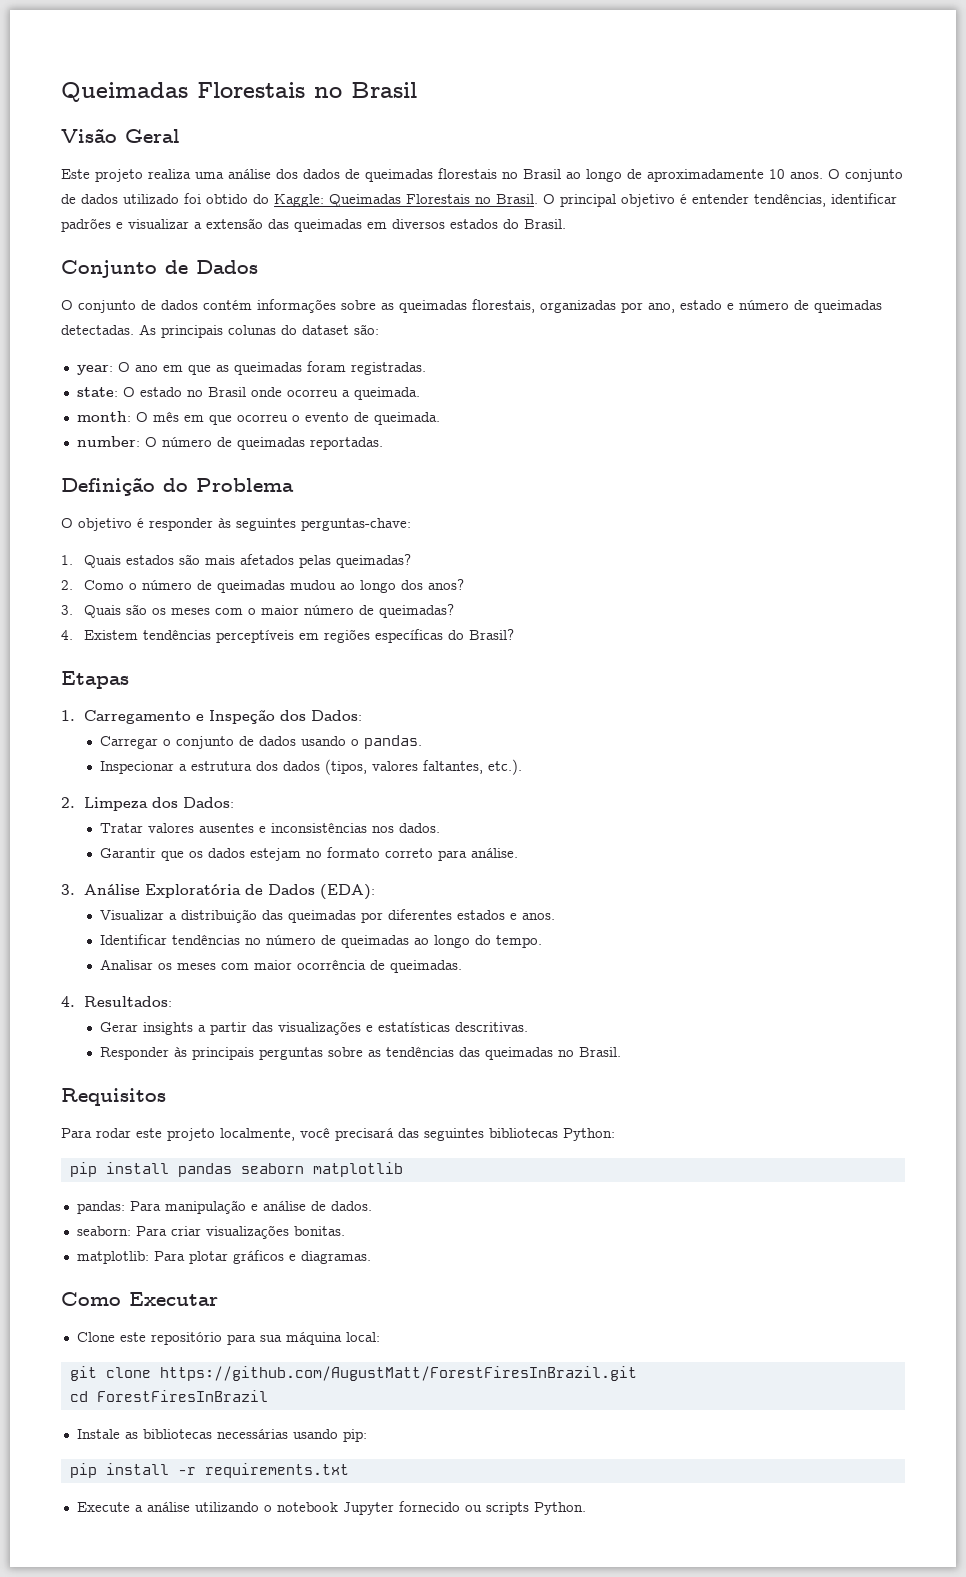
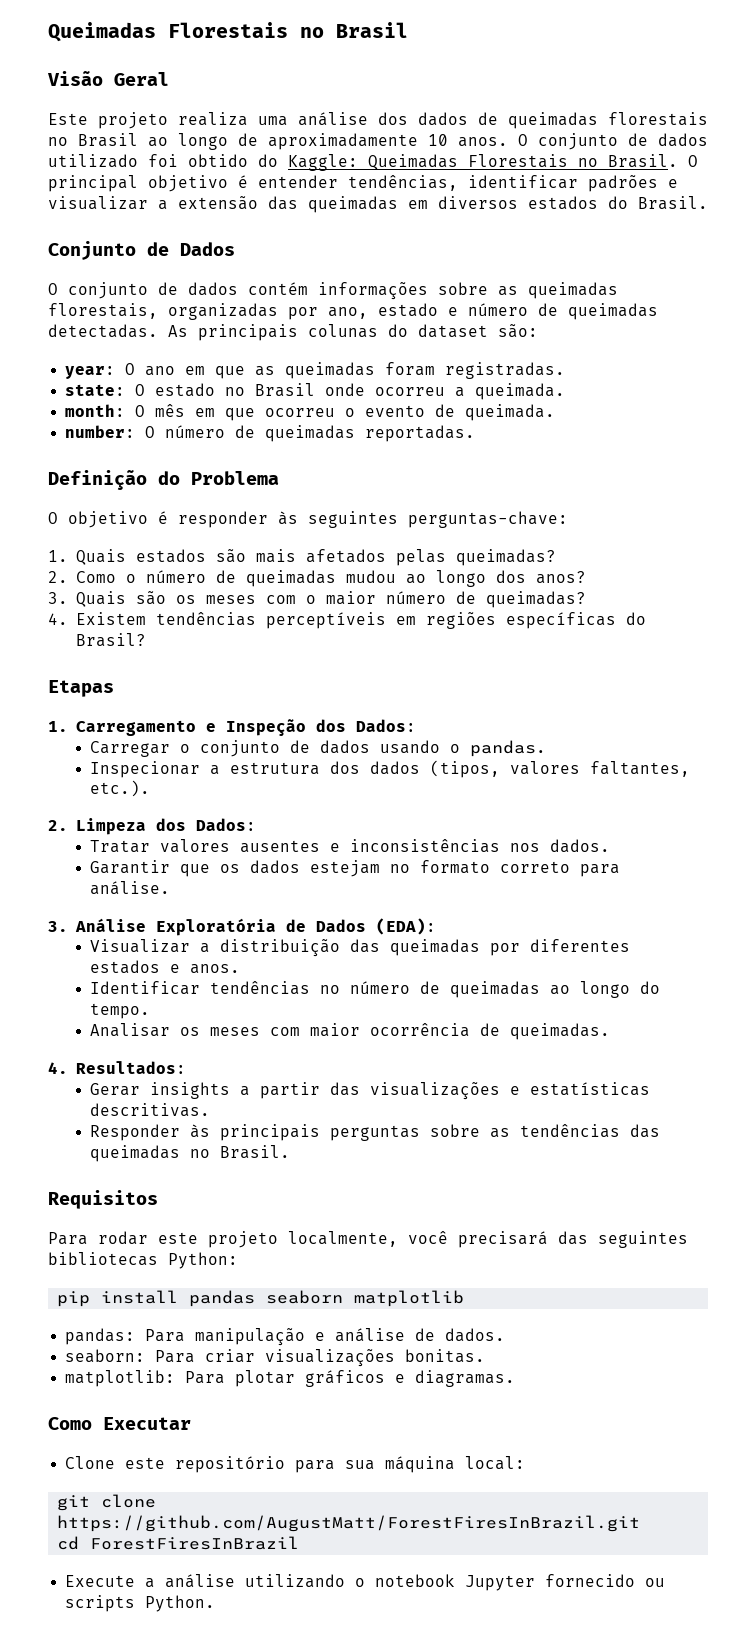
[76,1429,367,1442] [69,1463,349,1478] // Instale as bibliotecas necessárias usando pip: // pip install -r requirements.txt -> (300, 1543) none

